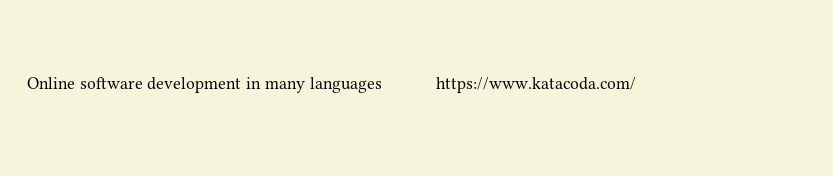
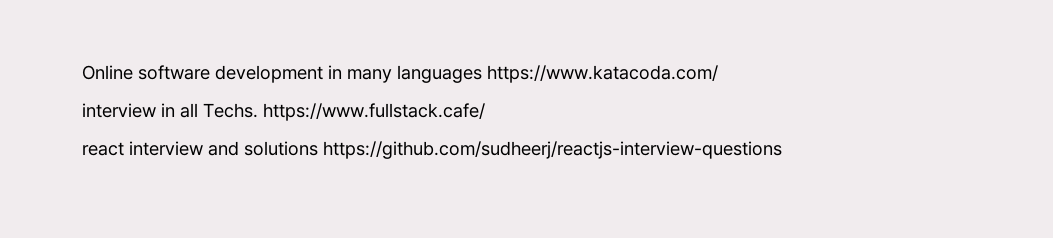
(636, 85) none -> [82,103,485,121] [82,141,782,159] // interview in all Techs. https://www.fullstack.cafe/ // react interview and solutions https://github.com/sudheerj/reactjs-interview-questions

